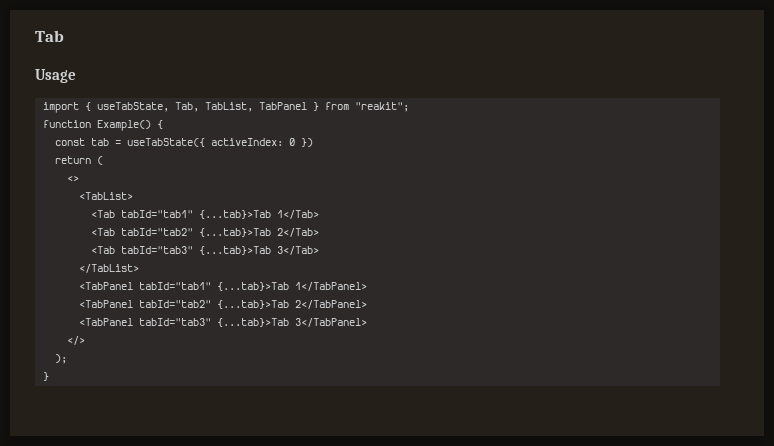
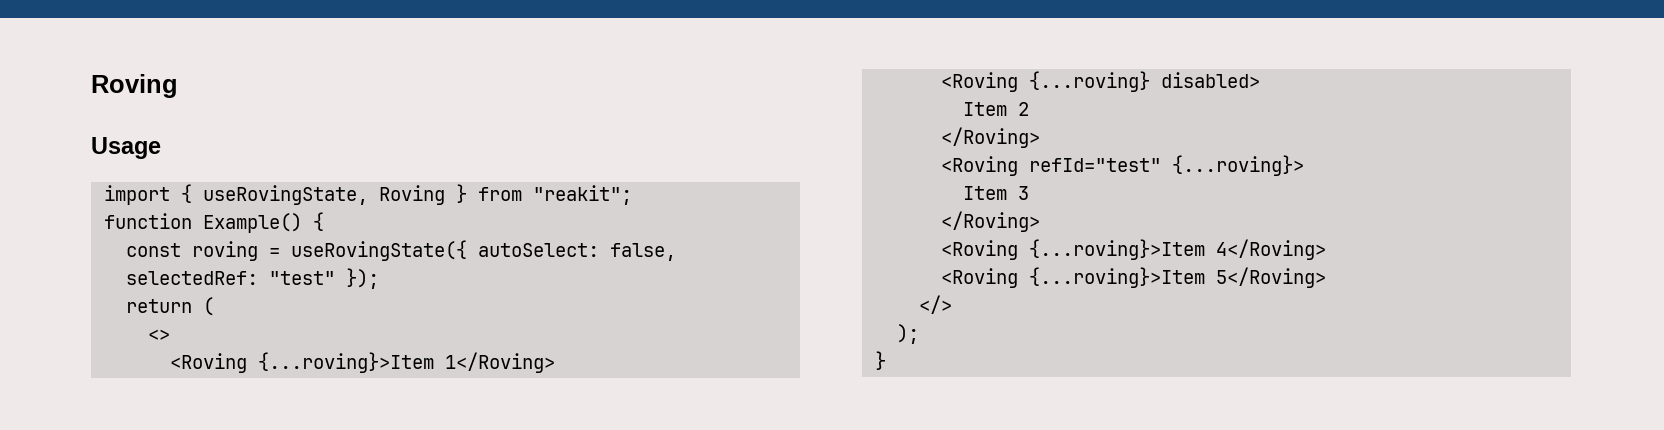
[35,30,64,42] Tab -> [91,74,178,98] Roving
[96,102,307,112] useTabState, Tab, TabList, TabPanel -> [202,185,445,205] useRovingState, Roving
[90,138,313,147] [54,156,103,165] [66,175,79,182] [78,192,133,200] [90,210,319,219] [90,228,319,237] [90,246,319,255] [78,264,139,273] [78,282,367,291] [78,300,367,309] [78,318,367,327] tab = useTabState({ activeIndex: 0 }) // return ( // <> // <TabList> // <Tab tabId="tab1" {...tab}>Tab 1</Tab> // <Tab tabId="tab2" {...tab}>Tab 2</Tab> // <Tab tabId="tab3" {...tab}>Tab 3</Tab> // </TabList> // <TabPanel tabId="tab1" {...tab}>Tab 1</TabPanel> // <TabPanel tabId="tab2" {...tab}>Tab 2</TabPanel> // <TabPanel tabId="tab3" {...tab}>Tab 3</TabPanel> -> [191,240,676,261] [125,268,379,289] [125,297,214,316] [147,329,170,341] [169,352,555,373] [940,71,1260,92] [962,102,1029,116] [940,127,1040,148] [940,155,1304,176] [962,186,1029,200] [940,211,1040,232] [940,239,1326,260] [940,267,1326,288] roving = useRovingState({ autoSelect: false, selectedRef: "test" }); // return ( // <> // <Roving {...roving}>Item 1</Roving> // <Roving {...roving} disabled> // Item 2 // </Roving> // <Roving refId="test" {...roving}> // Item 3 // </Roving> // <Roving {...roving}>Item 4</Roving> // <Roving {...roving}>Item 5</Roving>

